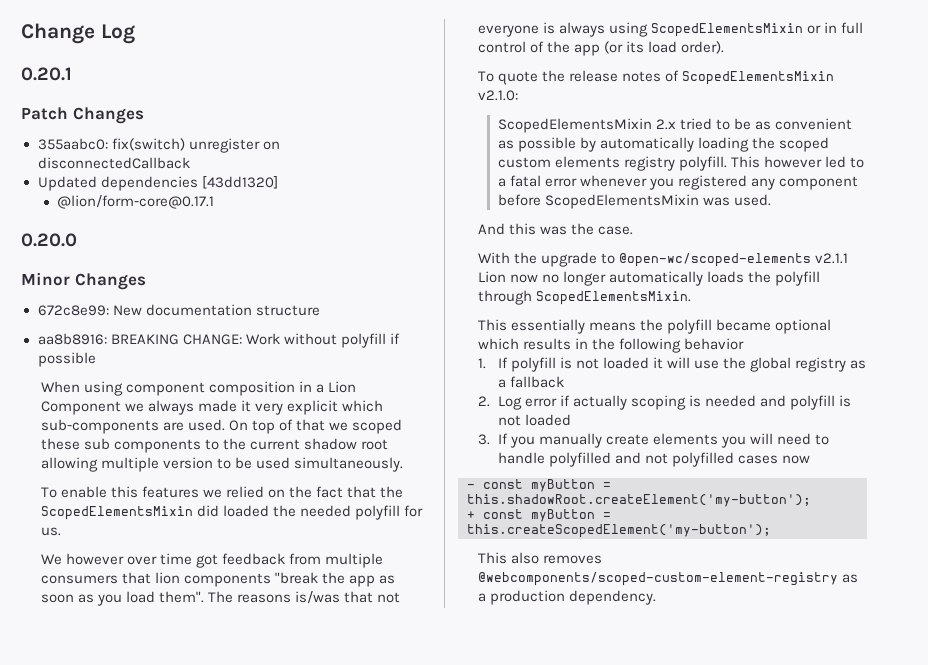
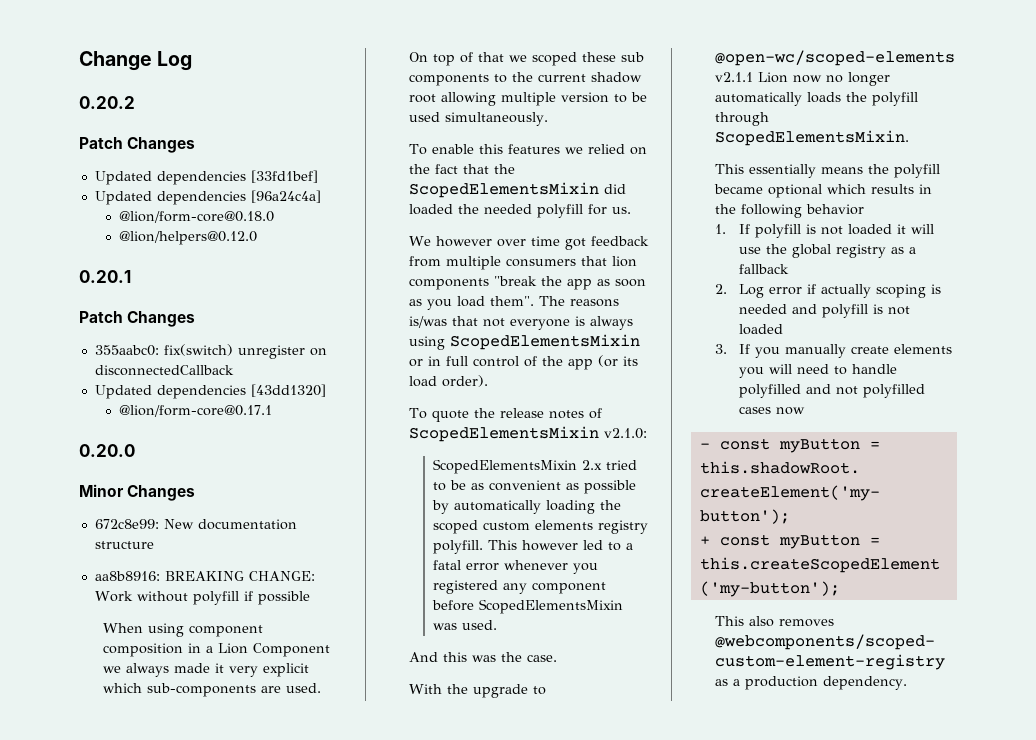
(135, 34) none -> [79,96,135,109] [79,137,196,153] [94,170,318,185] [94,190,321,205] [119,211,275,223] [119,231,258,245] // 0.20.2 // Patch Changes // Updated dependencies [33fd1bef] // Updated dependencies [96a24c4a] // @lion/form-core@0.18.0 // @lion/helpers@0.12.0

